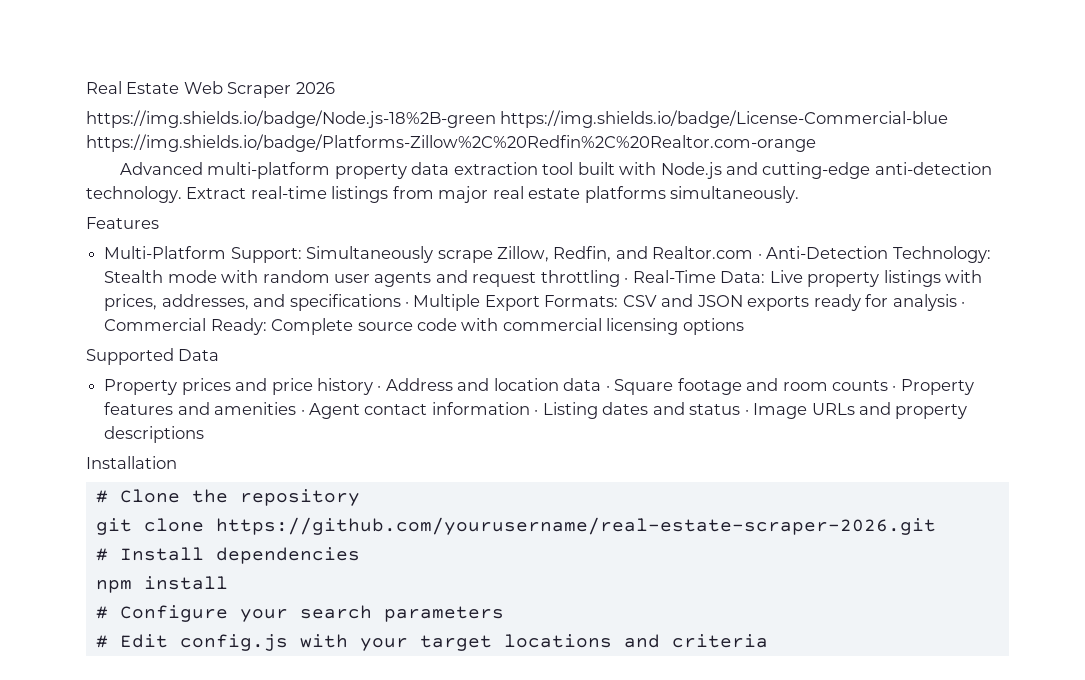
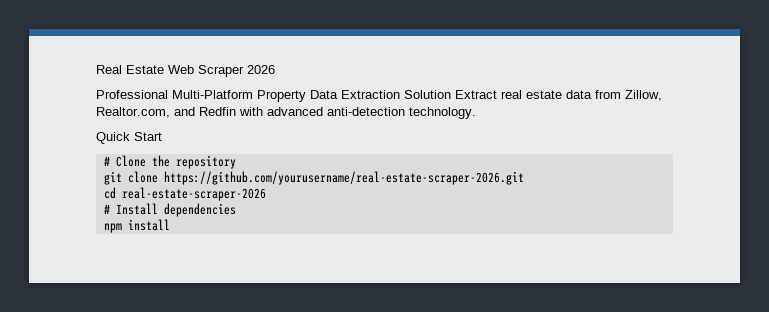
[86,110,949,128] [86,134,816,152] [119,162,992,179] [86,186,800,203] [86,217,159,229] [104,246,991,263] [104,270,982,287] [104,294,965,311] [104,318,744,335] [86,348,220,365] [104,378,974,395] [104,402,968,419] [104,426,205,443] [86,456,177,469] https://img.shields.io/badge/Node.js-18%2B-green https://img.shields.io/badge/License-Commercial-blue https://img.shields.io/badge/Platforms-Zillow%2C%20Redfin%2C%20Realtor.com-orange // Advanced multi-platform property data extraction tool built with Node.js and cutting-edge anti-detection technology. Extract real-time listings from major real estate platforms simultaneously. // Features // Multi-Platform Support: Simultaneously scrape Zillow, Redfin, and Realtor.com · Anti-Detection Technology: Stealth mode with random user agents and request throttling · Real-Time Data: Live property listings with prices, addresses, and specifications · Multiple Export Formats: CSV and JSON exports ready for analysis · Commercial Ready: Complete source code with commercial licensing options // Supported Data // Property prices and price history · Address and location data · Square footage and room counts · Property features and amenities · Agent contact information · Listing dates and status · Image URLs and property descriptions // Installation -> [96,90,662,102] [96,107,476,119] [96,132,162,144] Professional Multi-Platform Property Data Extraction Solution Extract real estate data from Zillow, Realtor.com, and Redfin with advanced anti-detection technology. // Quick Start
(936, 526) none -> [103,187,266,201] // cd real-estate-scraper-2026
[95,605,504,622] [95,634,768,651] // # Configure your search parameters // # Edit config.js with your target locations and criteria -> (170, 225) none

